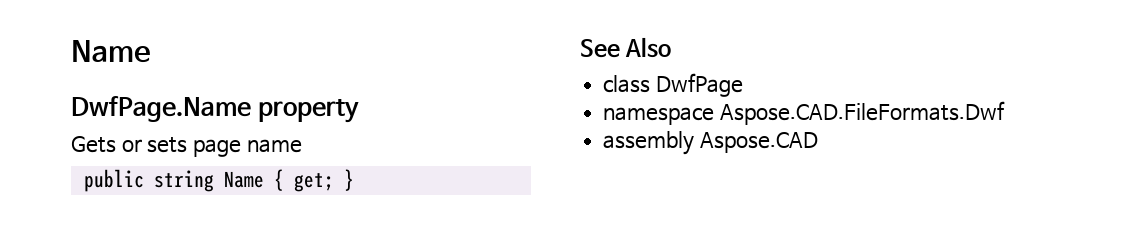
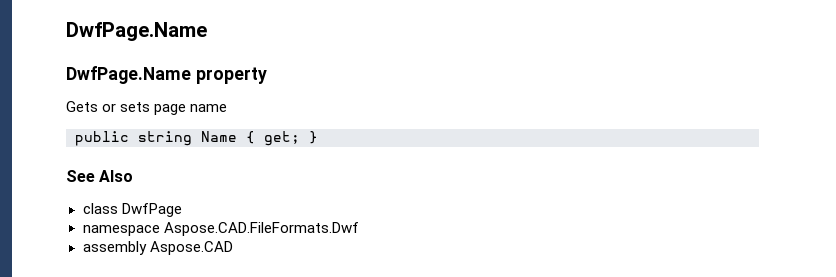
[71,40,150,63] Name -> [66,22,207,41] DwfPage.Name

